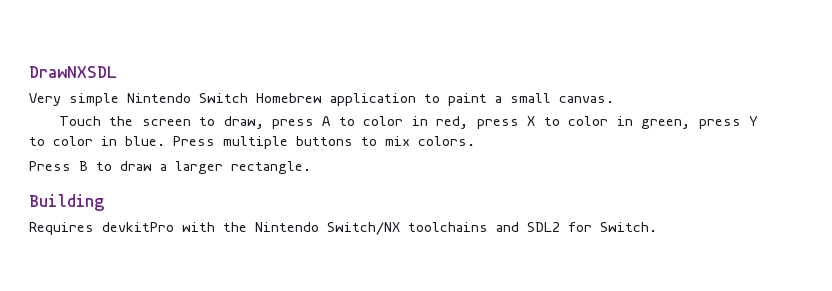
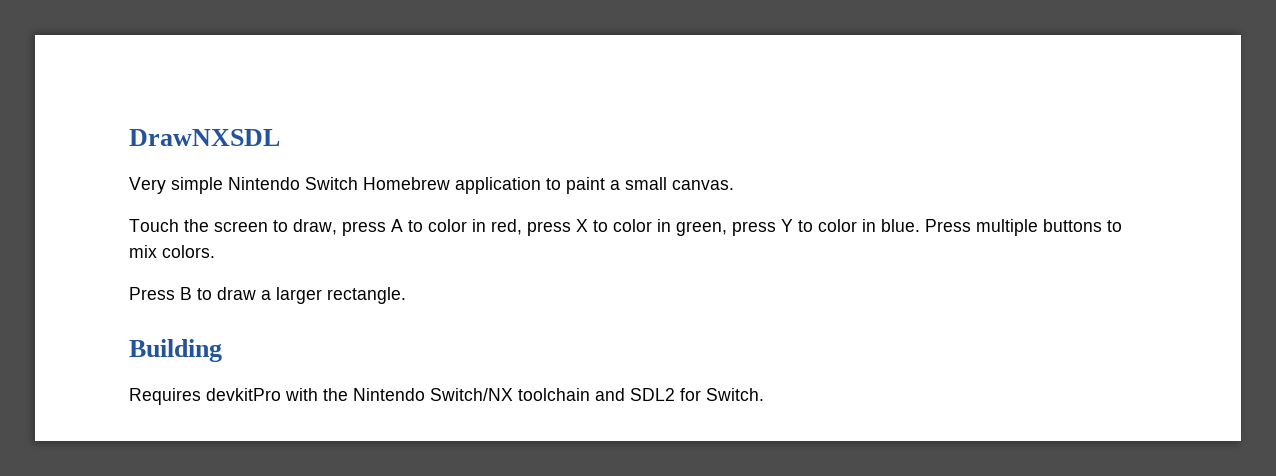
[408,222,488,232] toolchains -> [518,388,590,401] toolchain

